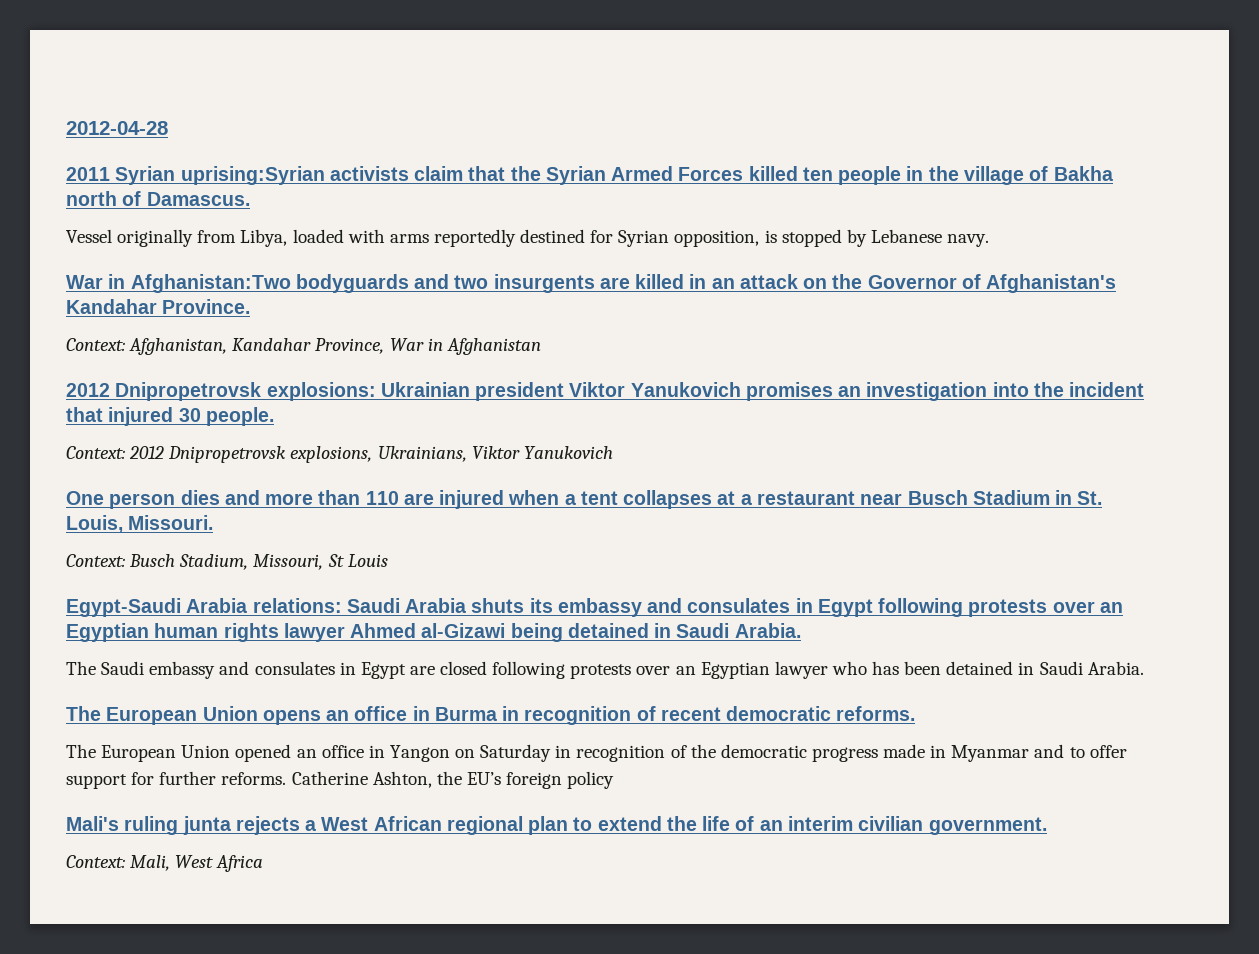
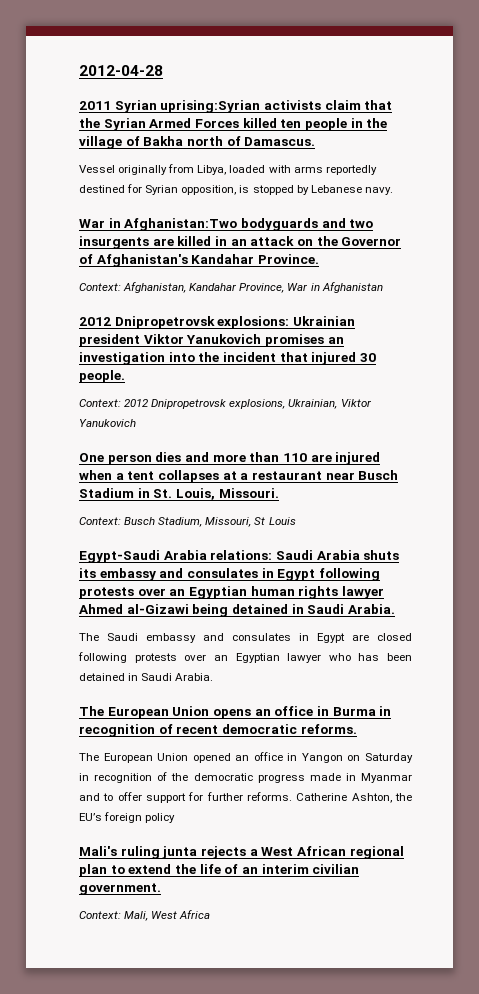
[377,446,467,462] Ukrainians, -> [288,399,338,409] Ukrainian,

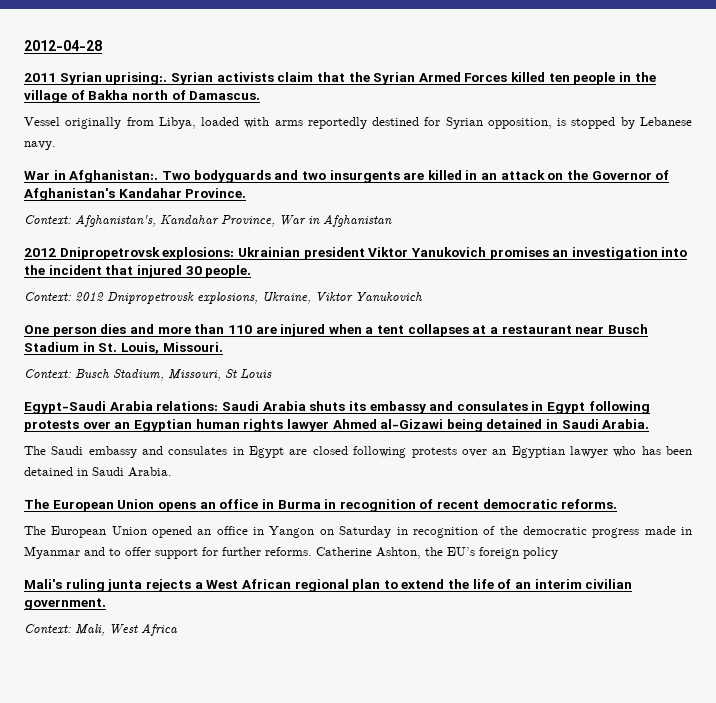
[160,100,261,113] uprising:Syrian -> [105,72,213,85] uprising:. Syrian
[124,218,238,231] Afghanistan:Two -> [69,170,190,183] Afghanistan:. Two
[123,282,187,293] Afghanistan, -> [75,214,156,227] Afghanistan's,
[288,399,338,409] Ukrainian, -> [262,292,311,304] Ukraine,

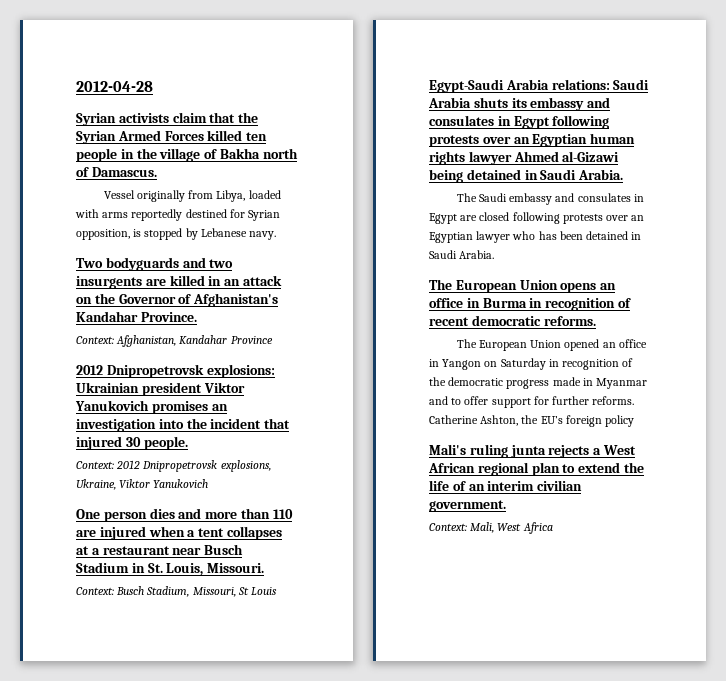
[24,72,168,85] 2011 Syrian uprising:. -> (153, 86) none
[24,170,159,183] War in Afghanistan:. -> (277, 235) none
[75,214,392,227] Afghanistan's, Kandahar Province, War in Afghanistan -> [116,335,273,347] Afghanistan, Kandahar Province

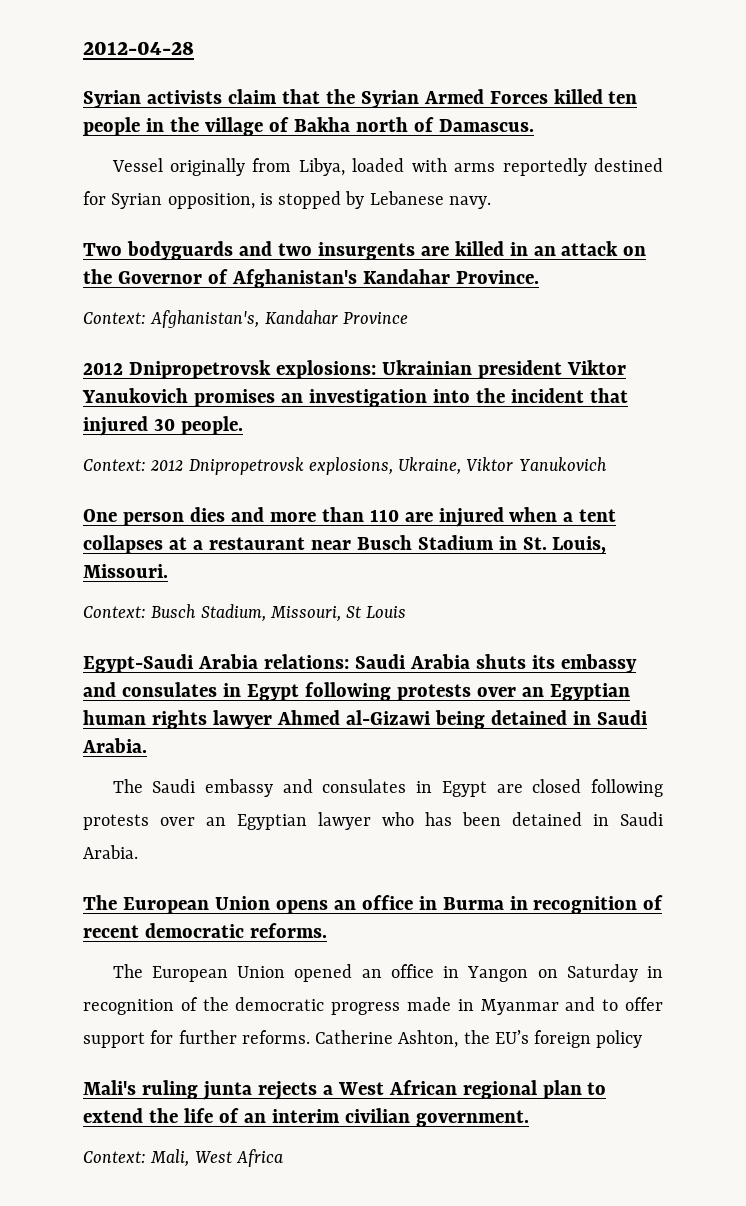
[116,335,177,347] Afghanistan, -> [150,310,260,328] Afghanistan's,

